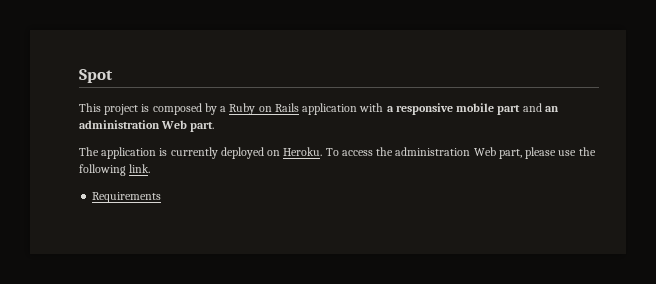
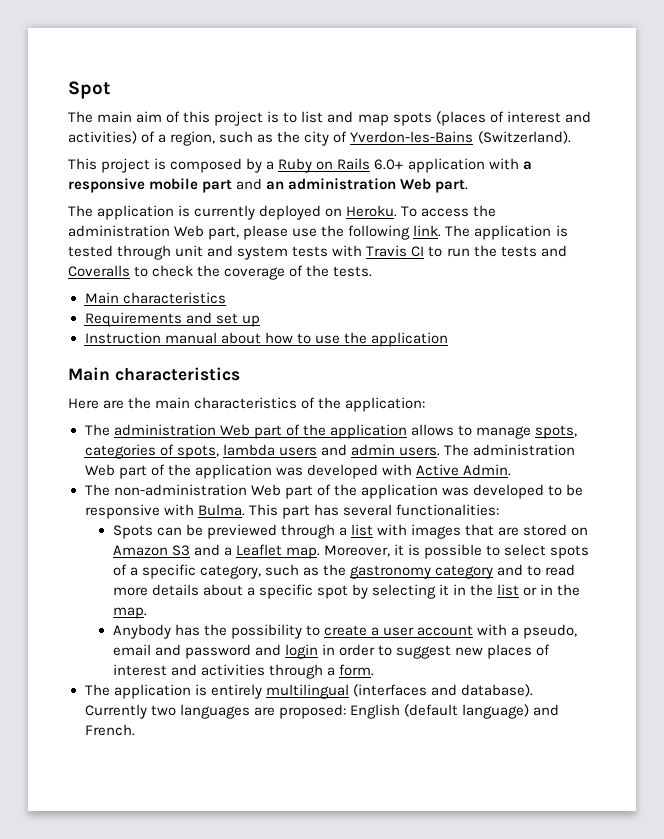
(113, 76) none -> [68,111,591,126] [68,131,571,146] // The main aim of this project is to list and map spots (places of interest and activities) of a region, such as the city of Yverdon-les-Bains (Switzerland).
(299, 107) none -> [374,159,404,170] 6.0+
[92,192,162,203] // Requirements -> [445,225,568,240] [68,245,567,260] [68,265,373,280] [84,292,226,304] [84,312,260,327] [84,332,448,347] [68,367,240,381] [68,397,426,412] [84,424,578,439] [84,444,575,459] [84,464,511,479] [84,484,584,499] [84,504,499,519] [112,524,589,539] [112,544,590,559] [112,564,576,579] [112,584,581,599] [112,607,147,619] [112,624,578,639] [112,644,551,659] [112,664,374,679] [84,684,533,699] [84,704,559,719] [84,724,135,736] The application is tested through unit and system tests with Travis CI to run the tests and Coveralls to check the coverage of the tests. // Main characteristics // Requirements and set up // Instruction manual about how to use the application // Main characteristics // Here are the main characteristics of the application: // The administration Web part of the application allows to manage spots, categories of spots, lambda users and admin users. The administration Web part of the application was developed with Active Admin. // The non-administration Web part of the application was developed to be responsive with Bulma. This part has several functionalities: // Spots can be previewed through a list with images that are stored on Amazon S3 and a Leaflet map. Moreover, it is possible to select spots of a specific category, such as the gastronomy category and to read more details about a specific spot by selecting it in the list or in the map. // Anybody has the possibility to create a user account with a pseudo, email and password and login in order to suggest new places of interest and activities through a form. // The application is entirely multilingual (interfaces and database). Currently two languages are proposed: English (default language) and French.

